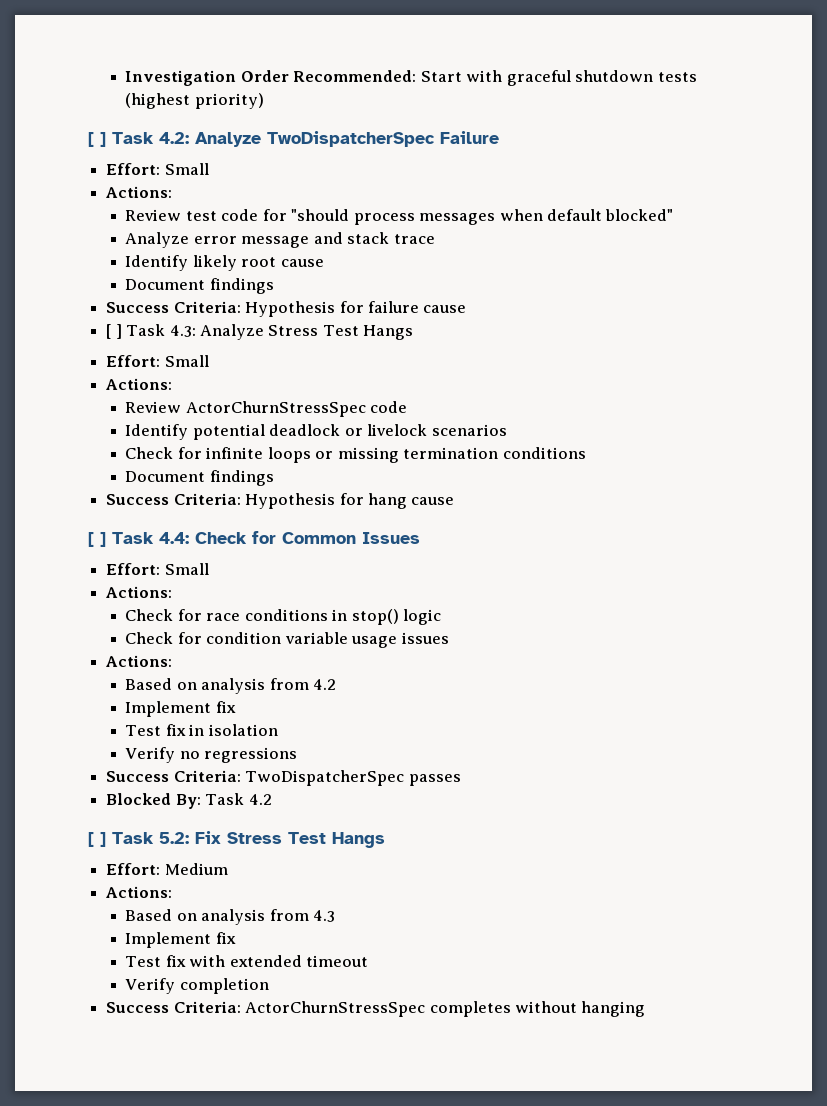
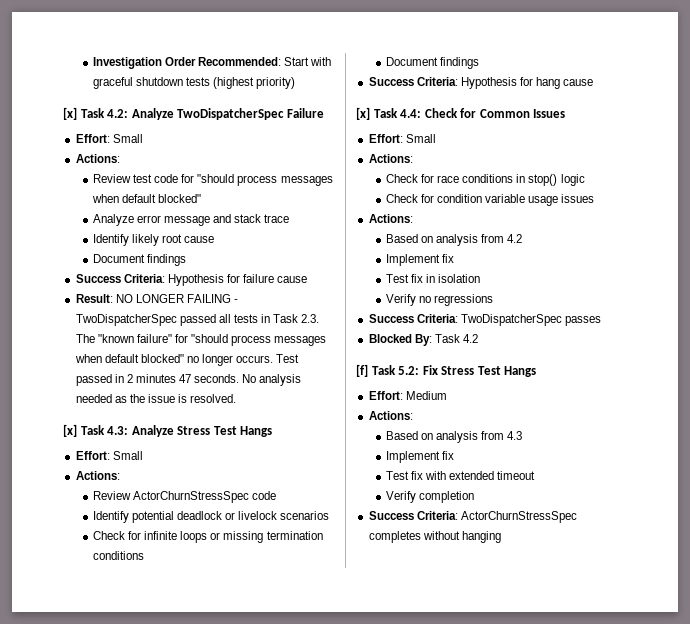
[88,132,106,147] [ ] -> [63,107,77,120] [x]
[106,324,122,339] [ ] -> [75,294,239,303] [75,314,320,326] [75,334,327,346] [74,354,300,366] [75,374,302,386] [75,394,237,403] [63,424,77,437] Result: NO LONGER FAILING - TwoDispatcherSpec passed all tests in Task 2.3. The "known failure" for "should process messages when default blocked" no longer occurs. Test passed in 2 minutes 47 seconds. No analysis needed as the issue is resolved. // [x]
[88,532,106,547] [ ] -> [356,107,370,120] [x]
[88,832,106,847] [ ] -> [356,364,368,377] [f]

